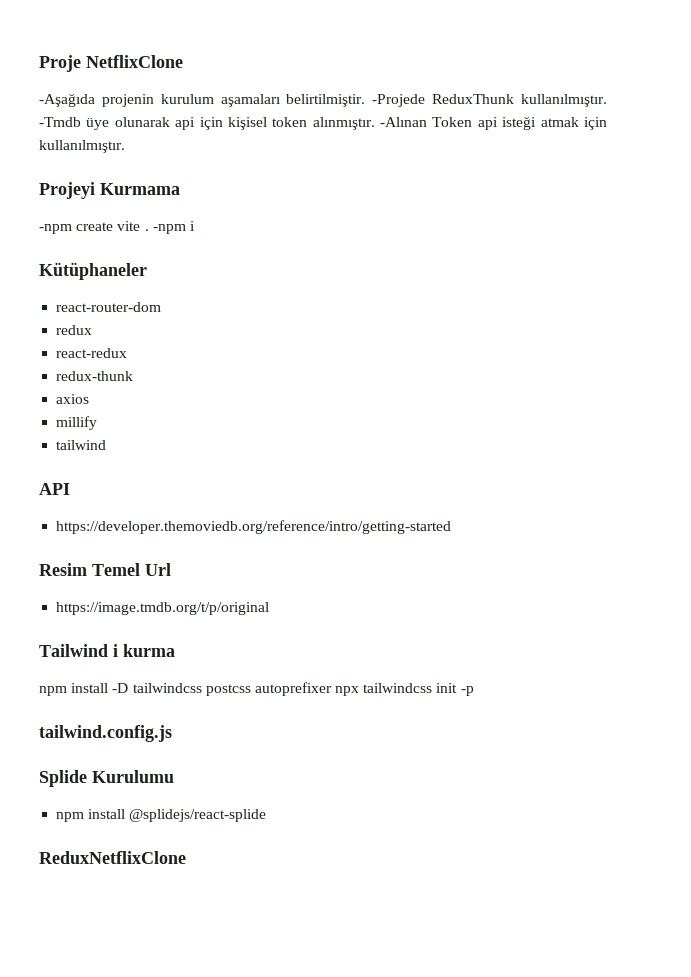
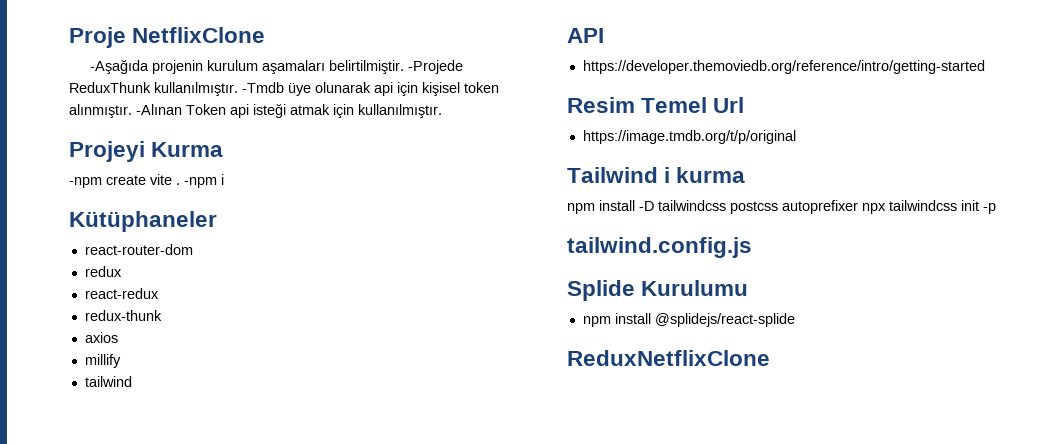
[100,183,180,195] Kurmama -> [151,142,224,157] Kurma

